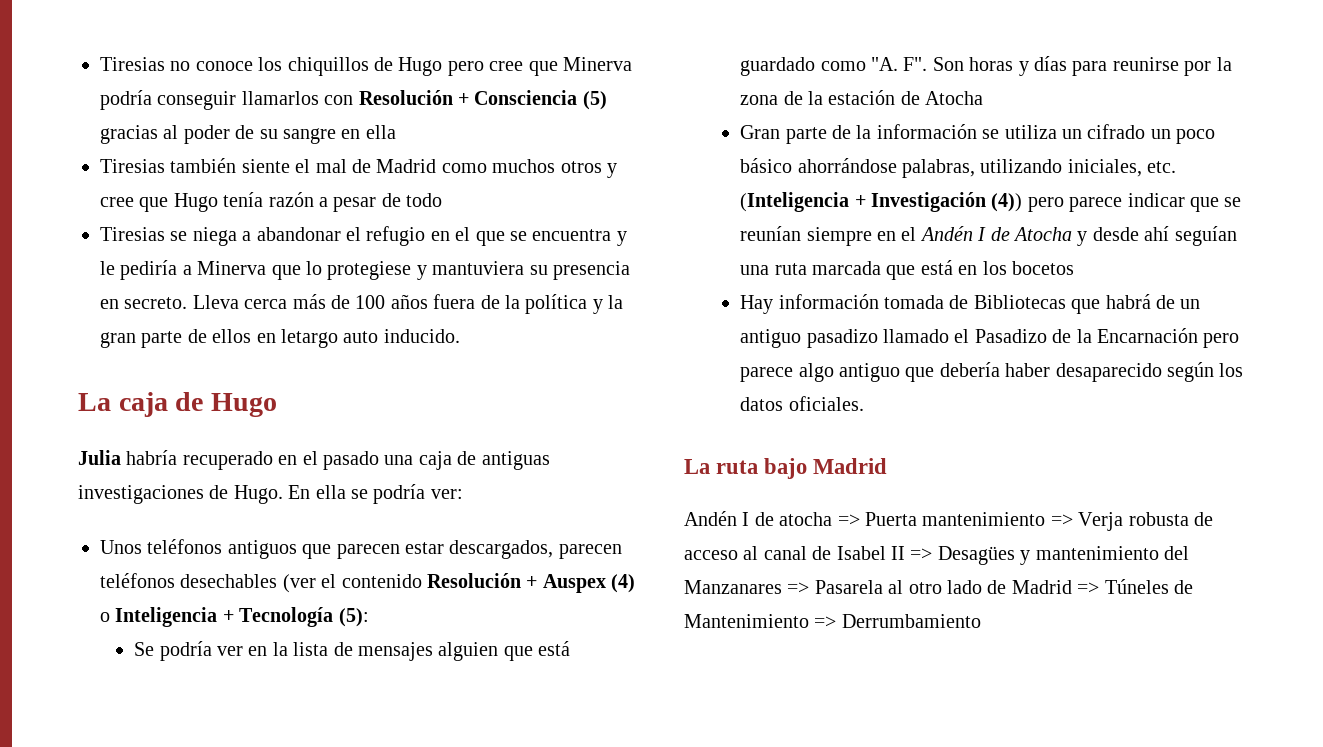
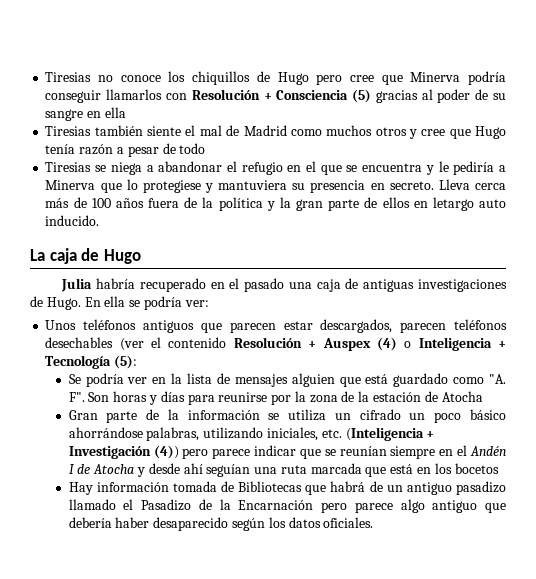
[684,458,888,479] [684,511,1213,531] [684,546,1189,565] [684,579,1193,594] [684,614,981,628] // La ruta bajo Madrid // Andén I de atocha => Puerta mantenimiento => Verja robusta de acceso al canal de Isabel II => Desagües y mantenimiento del Manzanares => Pasarela al otro lado de Madrid => Túneles de Mantenimiento => Derrumbamiento -> (374, 522) none

